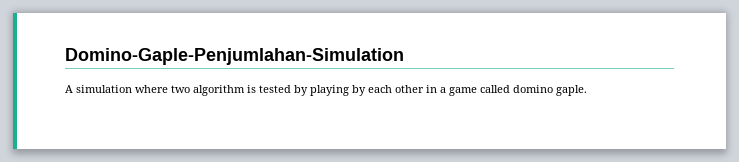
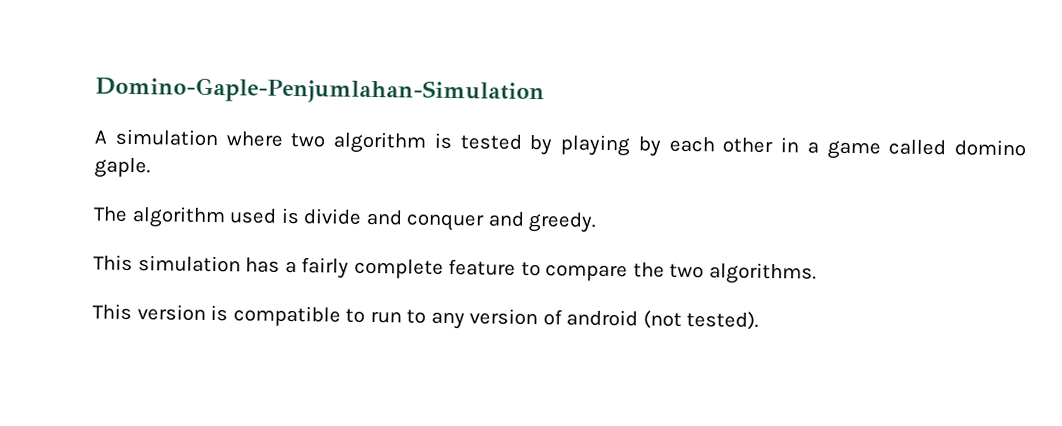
(587, 90) none -> [93,205,598,233] [93,254,817,285] [92,303,760,330] // The algorithm used is divide and conquer and greedy. // This simulation has a fairly complete feature to compare the two algorithms. // This version is compatible to run to any version of android (not tested).

